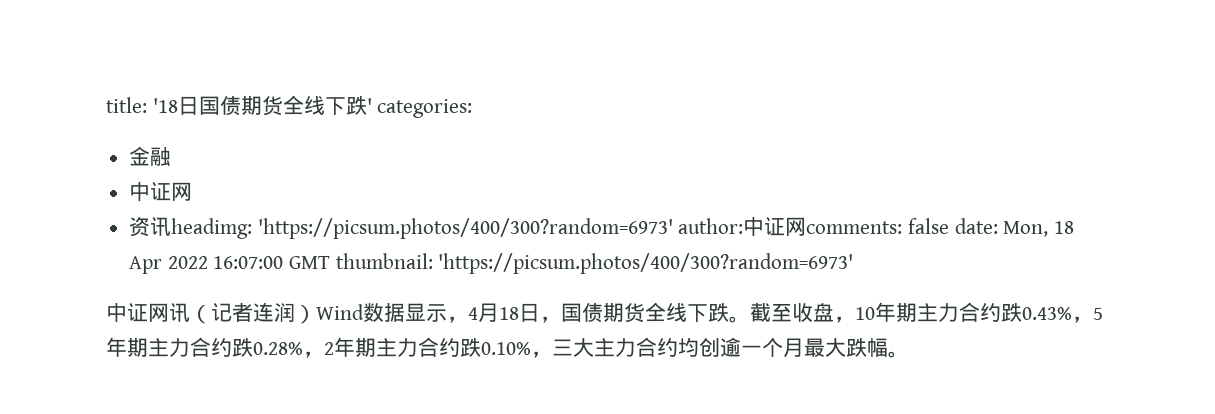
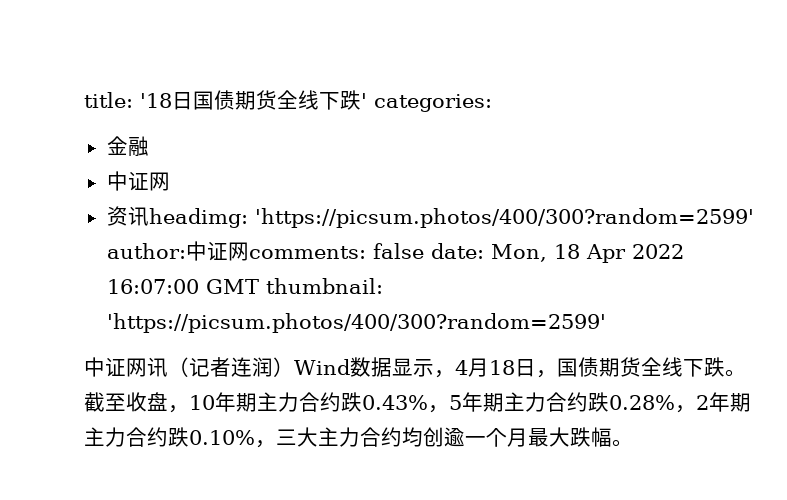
[257,218,673,239] 'https://picsum.photos/400/300?random=6973' -> [254,208,754,228] 'https://picsum.photos/400/300?random=2599'
[438,253,854,274] 'https://picsum.photos/400/300?random=6973' -> [106,313,606,333] 'https://picsum.photos/400/300?random=2599'

